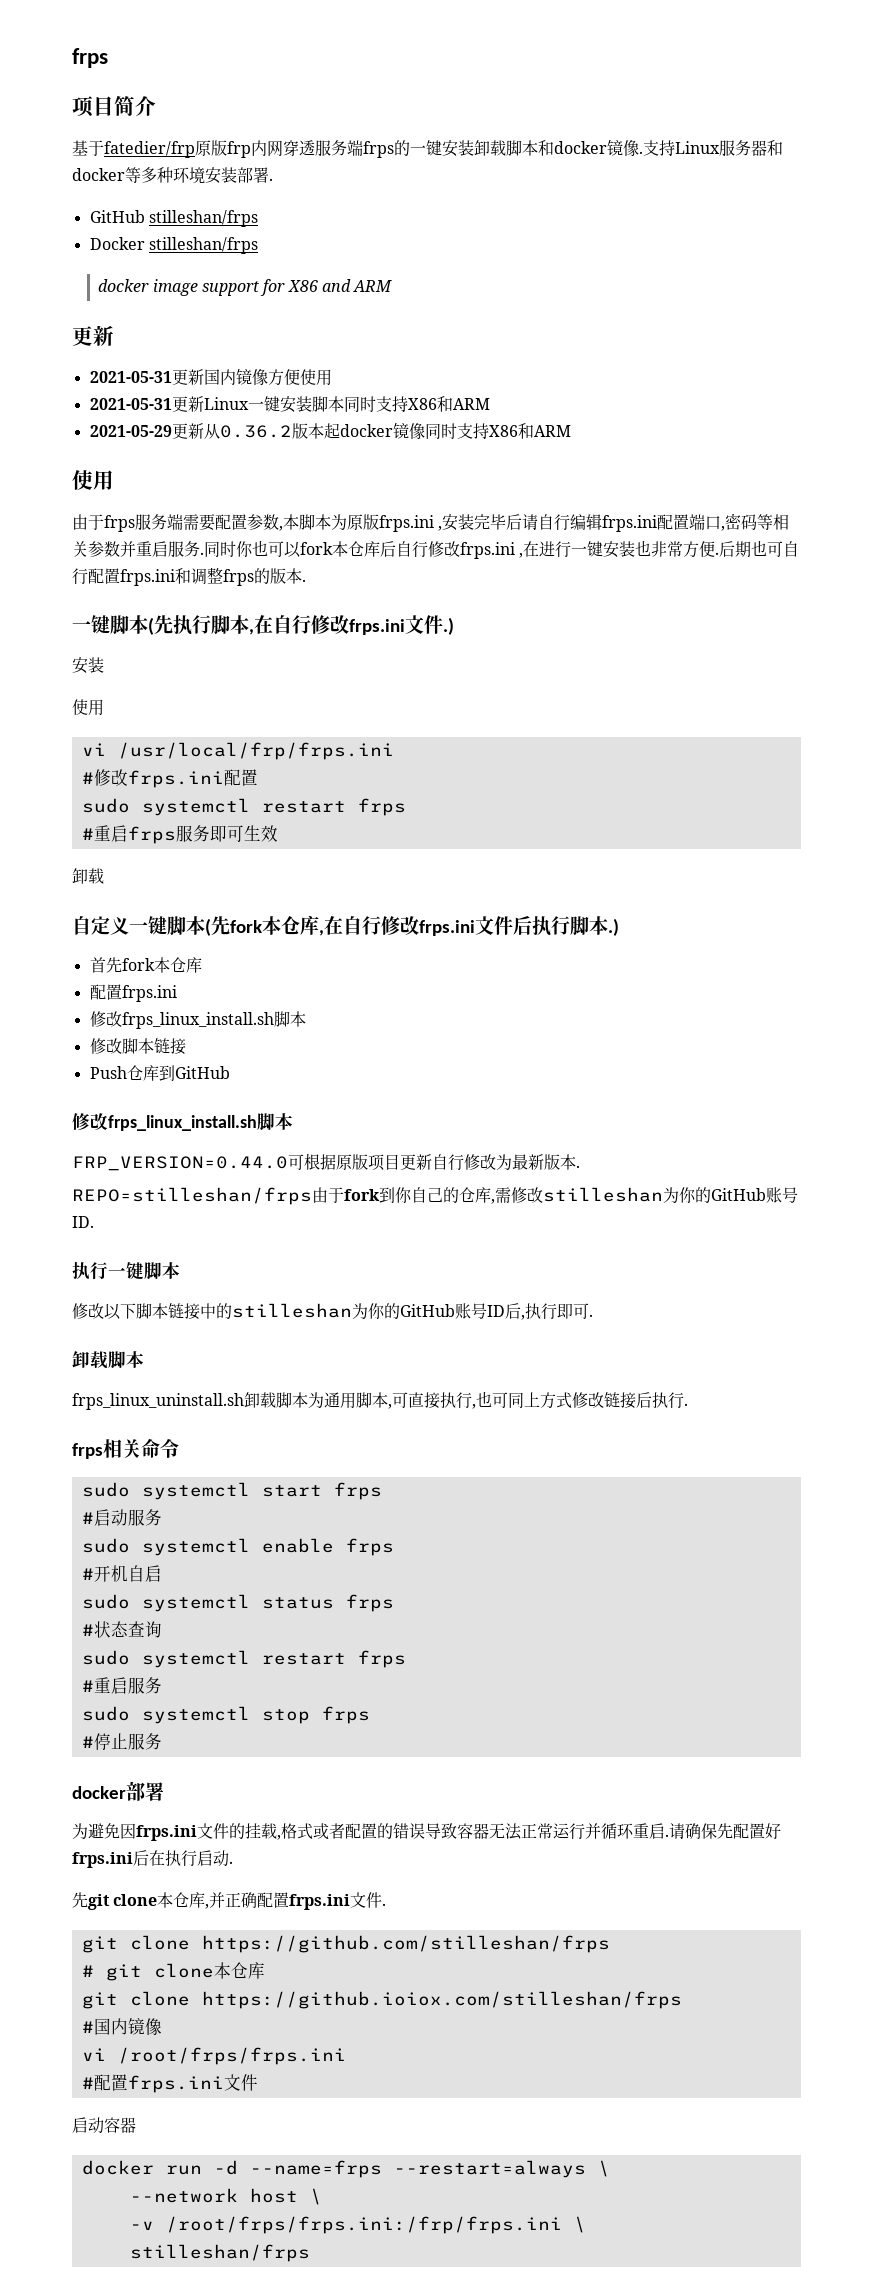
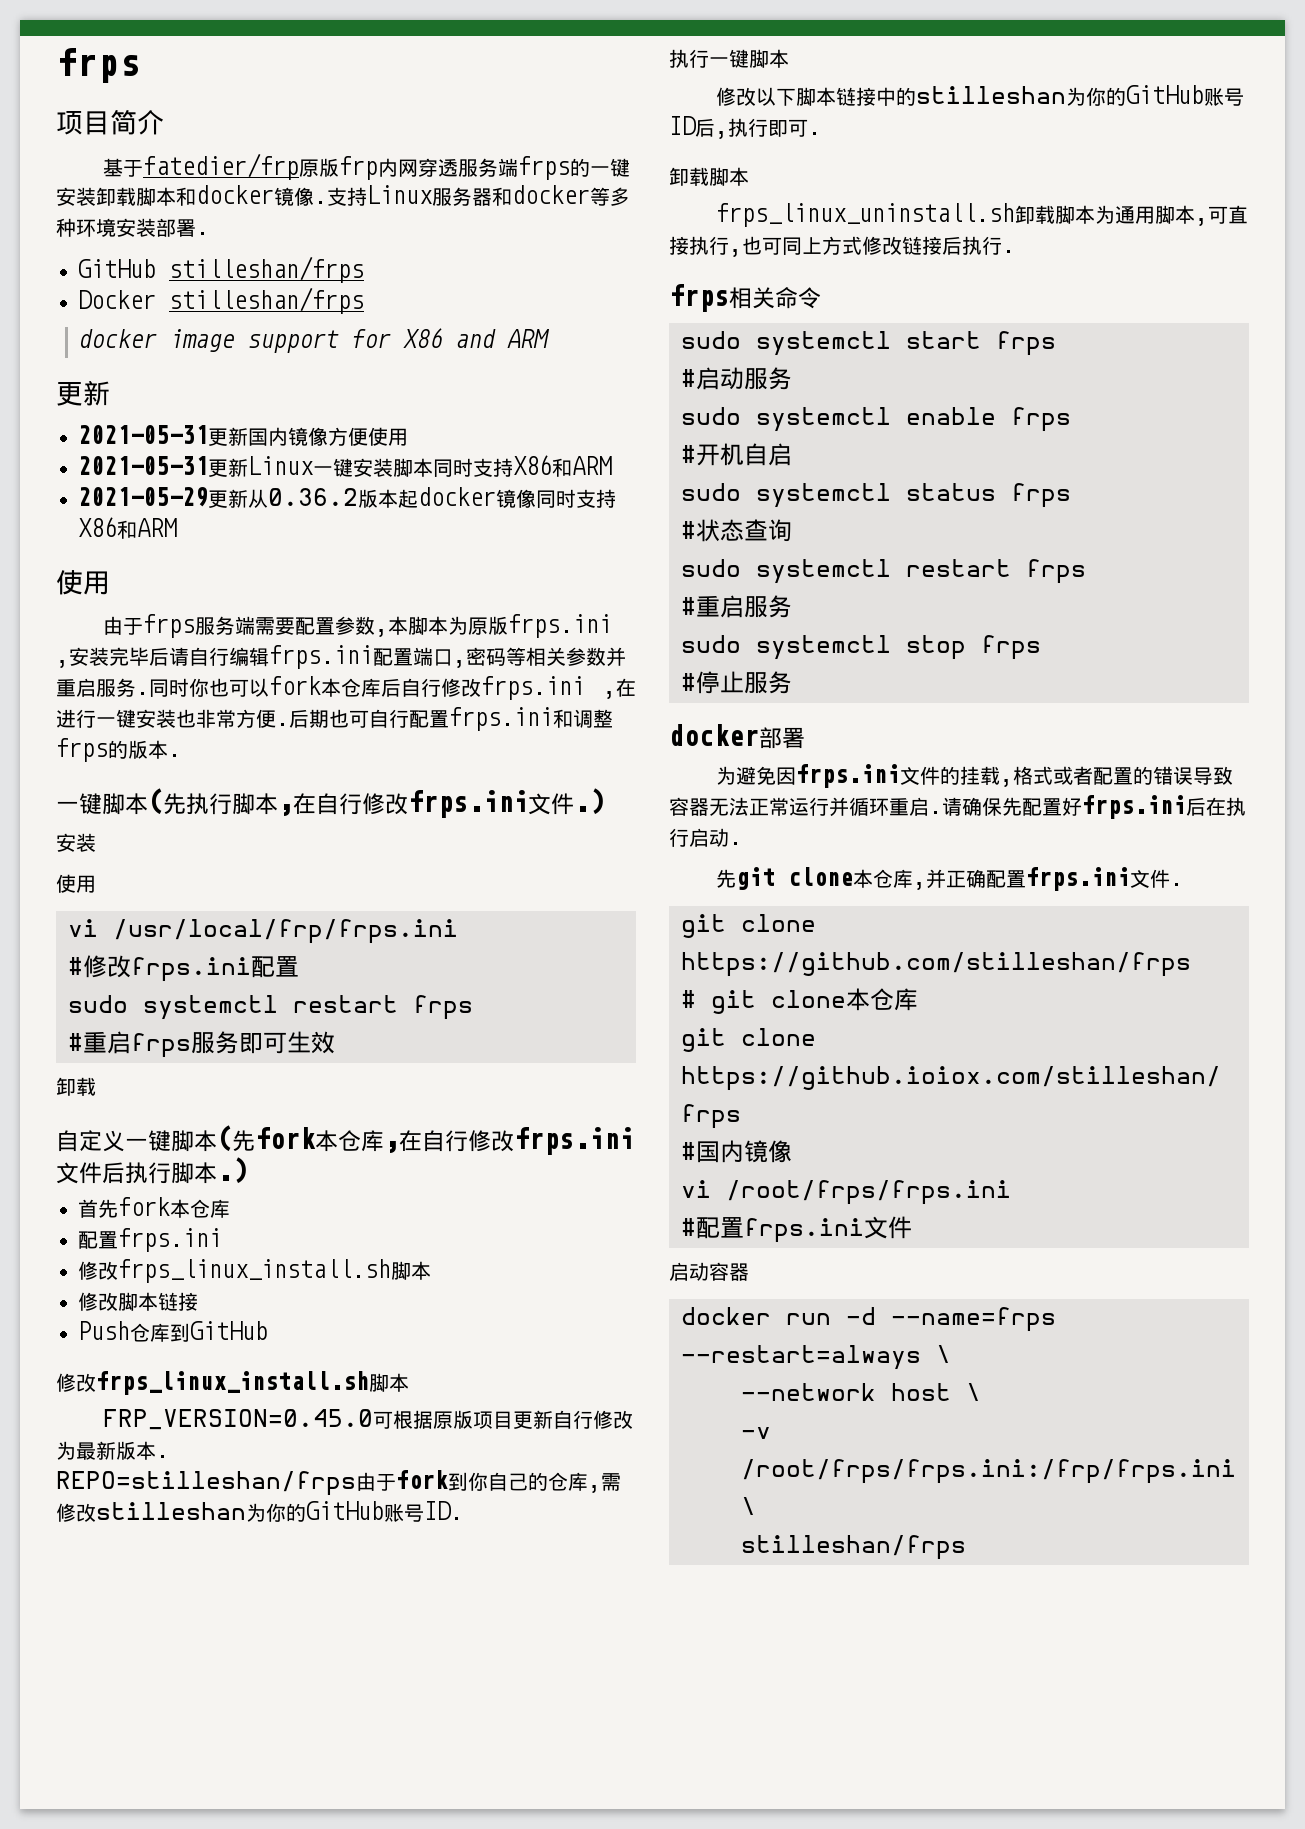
[72,1156,288,1171] FRP_VERSION=0.44.0 -> [102,1409,373,1430] FRP_VERSION=0.45.0

